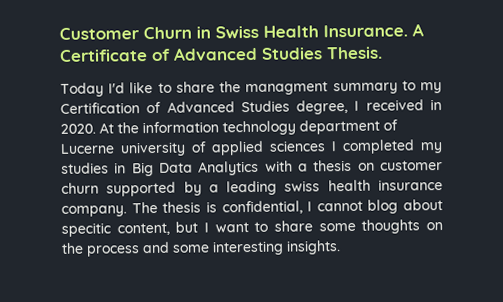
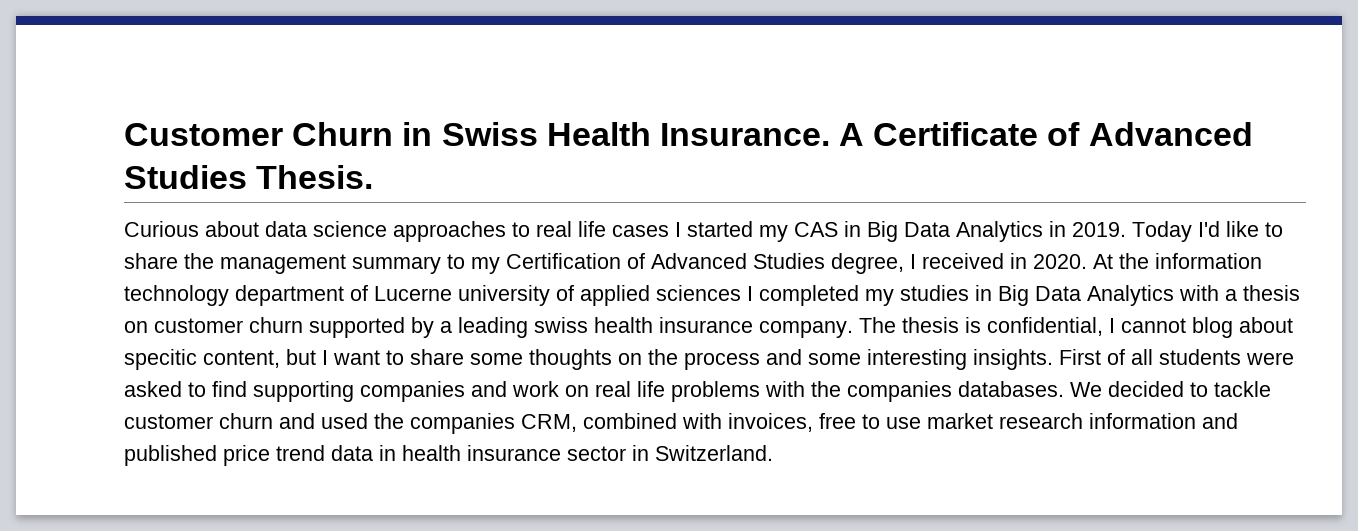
(383, 53) none -> [124,221,1126,242] Curious about data science approaches to real life cases I started my CAS in Big Data Analytics in 2019.
[245,81,329,96] managment -> [220,254,346,274] management
(341, 247) none -> [1059,349,1294,365] [124,381,1271,402] [124,413,1238,434] [124,445,773,466] First of all students were asked to find supporting companies and work on real life problems with the companies databases. We decided to tackle customer churn and used the companies CRM, combined with invoices, free to use market research information and published price trend data in health insurance sector in Switzerland.

